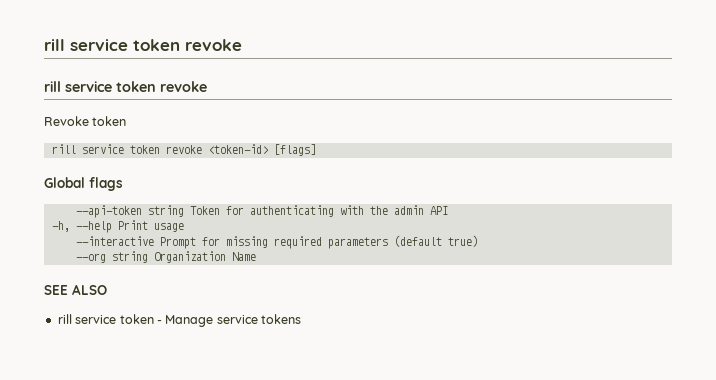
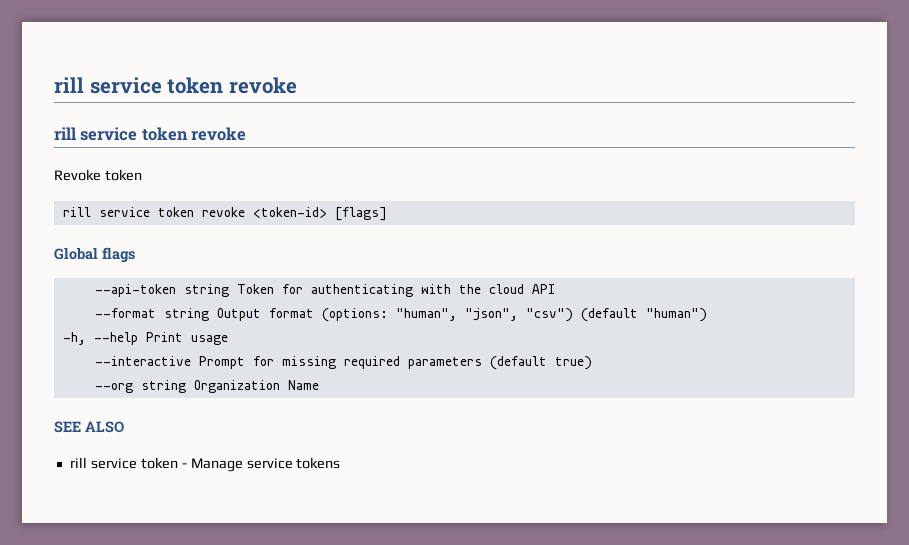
[393,205,424,215] admin -> [488,284,524,294] cloud
(448, 210) none -> [94,308,707,322] // --format string Output format (options: "human", "json", "csv") (default "human")

